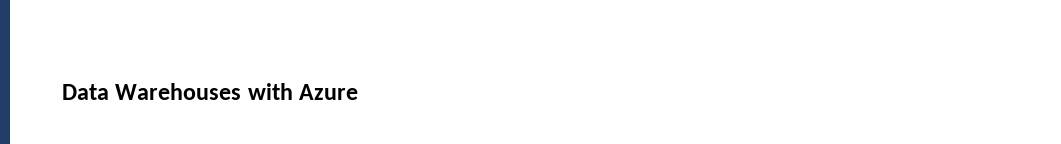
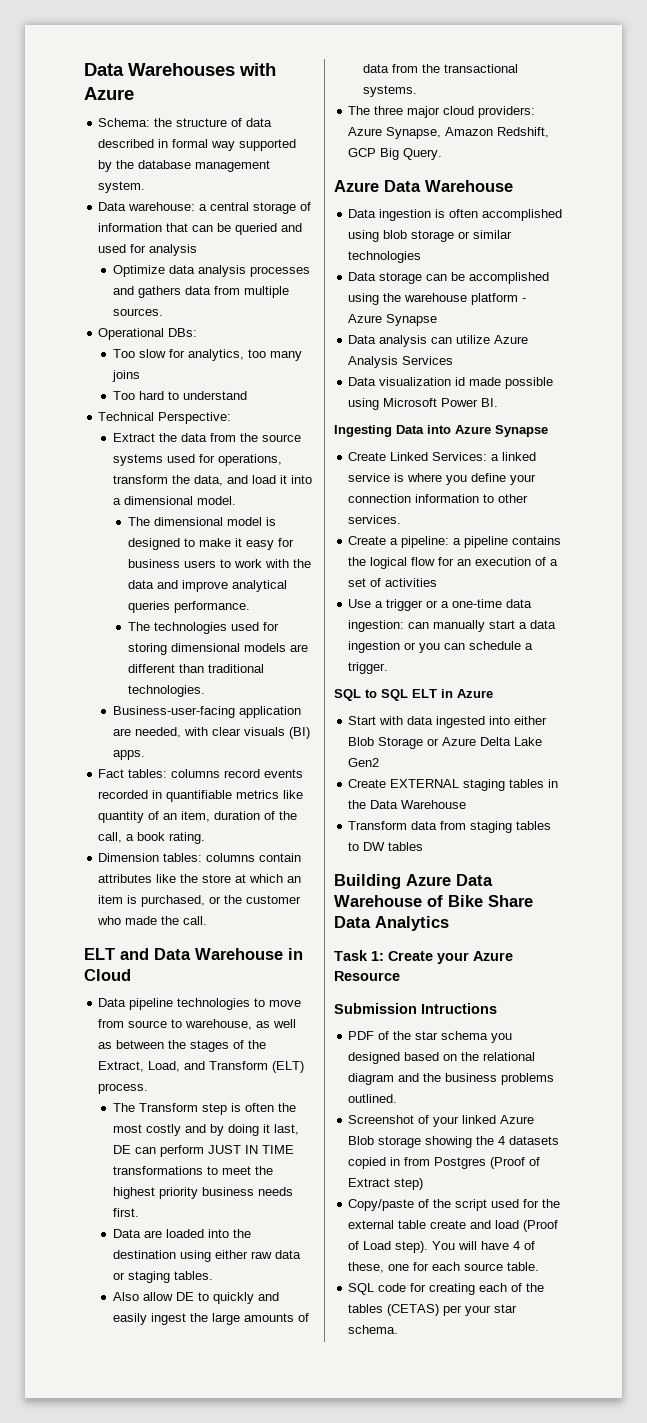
(359, 92) none -> [98,118,273,127] [98,139,297,151] [98,160,271,172] [98,181,146,193] [98,202,312,214] [98,223,303,235] [98,244,198,256] [112,265,310,277] [112,286,289,298] [112,308,163,316] [98,328,198,340] [112,349,302,361] [111,370,140,382] [112,391,247,400] [98,412,232,424] [112,433,301,442] [112,454,282,466] [112,475,312,486] [112,496,236,505] [127,517,276,526] [127,538,294,550] [127,559,311,568] [127,580,287,592] [127,601,250,613] [127,622,279,634] [127,643,308,655] [127,664,264,673] [127,685,205,697] [112,706,301,718] [112,727,310,739] [112,750,145,760] [98,769,304,778] [98,790,304,802] [98,811,298,823] [98,832,206,844] [98,853,302,862] [98,874,302,883] [98,895,302,907] [97,916,208,925] [84,948,303,960] [84,969,131,981] [98,998,302,1010] [98,1019,297,1030] [98,1040,267,1052] [98,1061,305,1073] [98,1083,149,1094] [112,1103,296,1115] [112,1124,299,1136] [112,1145,294,1157] [112,1166,273,1175] [112,1187,293,1199] [112,1208,139,1217] [112,1229,251,1238] [112,1250,301,1262] [112,1271,213,1283] [112,1292,279,1304] [112,1313,309,1325] [362,64,518,73] [362,85,417,97] [348,106,536,118] [348,127,550,139] [348,148,443,160] [334,180,513,192] [348,209,563,221] [348,230,513,242] [348,251,422,263] [348,272,550,284] [348,293,527,305] [348,314,438,326] [348,335,529,347] [348,356,454,368] [348,377,554,389] [348,398,499,410] [334,425,548,437] [348,452,537,461] [348,473,537,485] [348,494,529,503] [348,515,402,524] [348,536,562,548] [348,557,559,569] [348,578,438,587] [348,599,533,611] [348,620,557,632] [348,641,534,653] [348,662,389,674] [334,689,493,701] [348,716,548,728] [348,737,543,749] [348,758,380,767] [348,779,559,791] [348,800,467,809] [348,821,552,833] [348,842,424,851] [334,874,493,889] [334,895,533,907] [334,916,449,931] [334,950,513,964] [334,971,400,981] [334,1003,497,1014] [348,1031,513,1043] [348,1052,536,1064] [348,1073,555,1085] [348,1094,398,1103] [348,1115,535,1127] [348,1136,560,1148] [348,1157,541,1169] [348,1178,424,1190] [348,1199,561,1211] [348,1220,559,1232] [348,1241,536,1253] [348,1262,540,1273] [348,1283,545,1295] [348,1304,518,1316] [348,1325,399,1334] // Schema: the structure of data described in formal way supported by the database management system. // Data warehouse: a central storage of information that can be queried and used for analysis // Optimize data analysis processes and gathers data from multiple sources. // Operational DBs: // Too slow for analytics, too many joins // Too hard to understand // Technical Perspective: // Extract the data from the source systems used for operations, transform the data, and load it into a dimensional model. // The dimensional model is designed to make it easy for business users to work with the data and improve analytical queries performance. // The technologies used for storing dimensional models are different than traditional technologies. // Business-user-facing application are needed, with clear visuals (BI) apps. // Fact tables: columns record events recorded in quantifiable metrics like quantity of an item, duration of the call, a book rating. // Dimension tables: columns contain attributes like the store at which an item is purchased, or the customer who made the call. // ELT and Data Warehouse in Cloud // Data pipeline technologies to move from source to warehouse, as well as between the stages of the Extract, Load, and Transform (ELT) process. // The Transform step is often the most costly and by doing it last, DE can perform JUST IN TIME transformations to meet the highest priority business needs first. // Data are loaded into the destination using either raw data or staging tables. // Also allow DE to quickly and easily ingest the large amounts of data from the transactional systems. // The three major cloud providers: Azure Synapse, Amazon Redshift, GCP Big Query. // Azure Data Warehouse // Data ingestion is often accomplished using blob storage or similar technologies // Data storage can be accomplished using the warehouse platform - Azure Synapse // Data analysis can utilize Azure Analysis Services // Data visualization id made possible using Microsoft Power BI. // Ingesting Data into Azure Synapse // Create Linked Services: a linked service is where you define your connection information to other services. // Create a pipeline: a pipeline contains the logical flow for an execution of a set of activities // Use a trigger or a one-time data ingestion: can manually start a data ingestion or you can schedule a trigger. // SQL to SQL ELT in Azure // Start with data ingested into either Blob Storage or Azure Delta Lake Gen2 // Create EXTERNAL staging tables in the Data Warehouse // Transform data from staging tables to DW tables // Building Azure Data Warehouse of Bike Share Data Analytics // Task 1: Create your Azure Resource // Submission Intructions // PDF of the star schema you designed based on the relational diagram and the business problems outlined. // Screenshot of your linked Azure Blob storage showing the 4 datasets copied in from Postgres (Proof of Extract step) // Copy/paste of the script used for the external table create and load (Proof of Load step). You will have 4 of these, one for each source table. // SQL code for creating each of the tables (CETAS) per your star schema.

